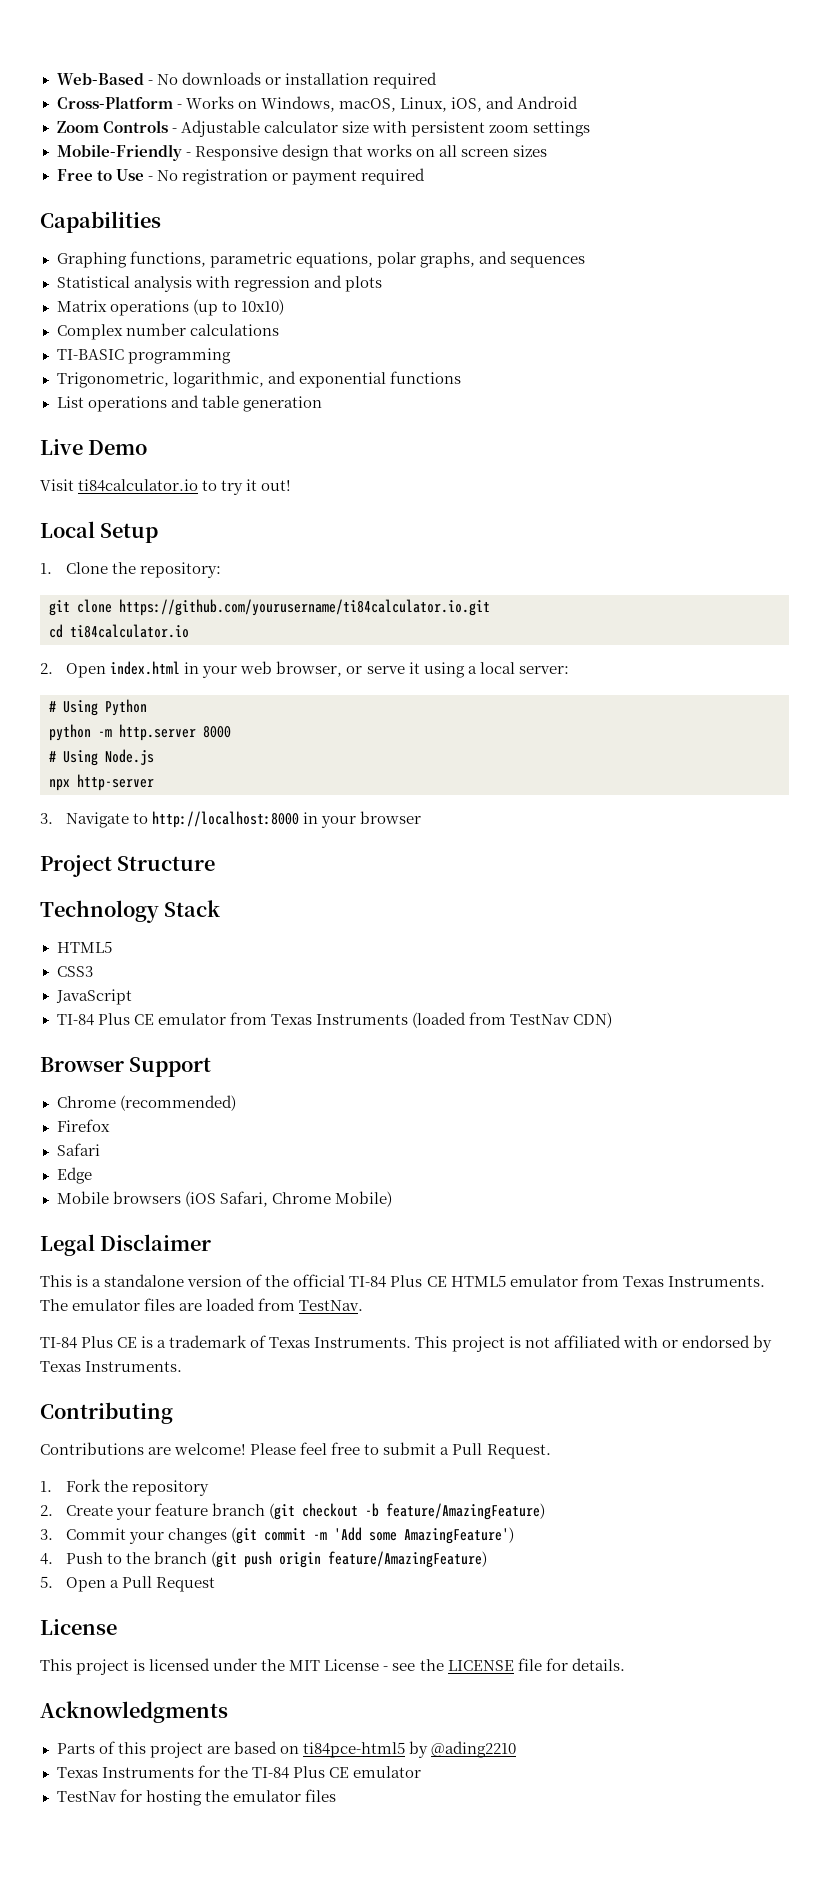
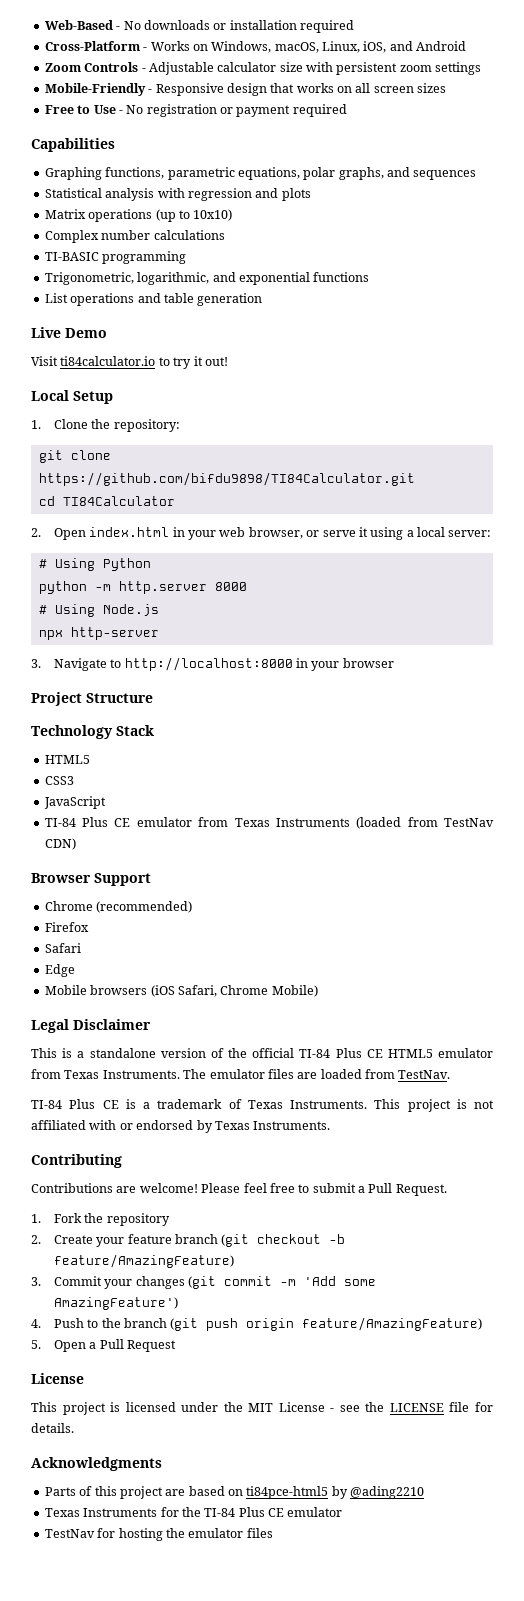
[119,599,490,616] https://github.com/yourusername/ti84calculator.io.git -> [38,472,415,486] https://github.com/bifdu9898/TI84Calculator.git
[70,624,189,638] ti84calculator.io -> [62,496,175,506] TI84Calculator

